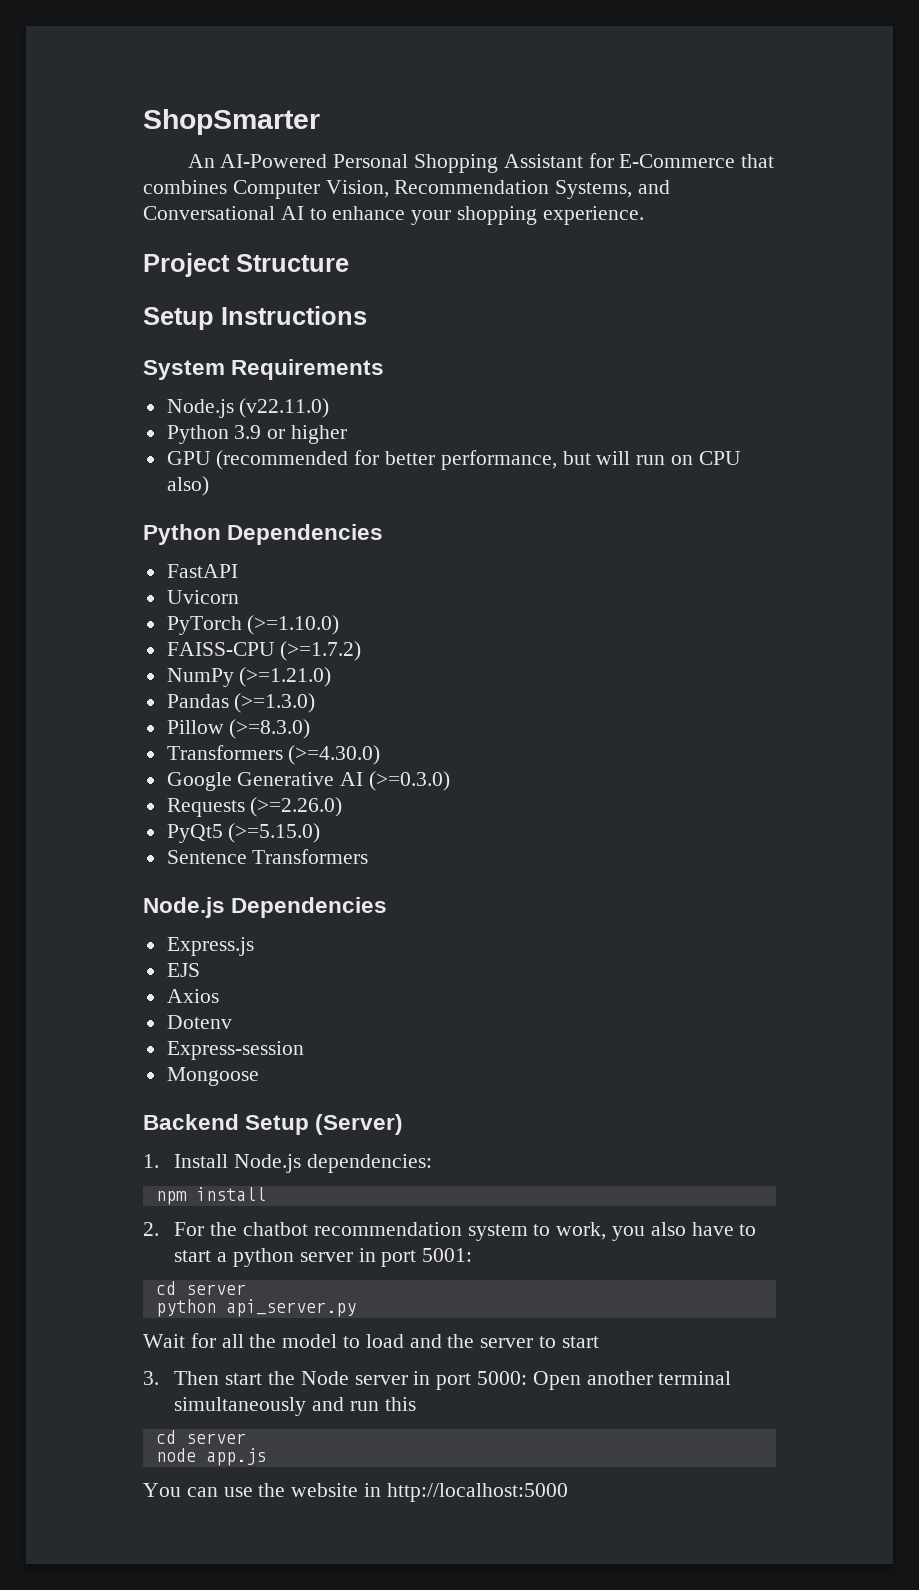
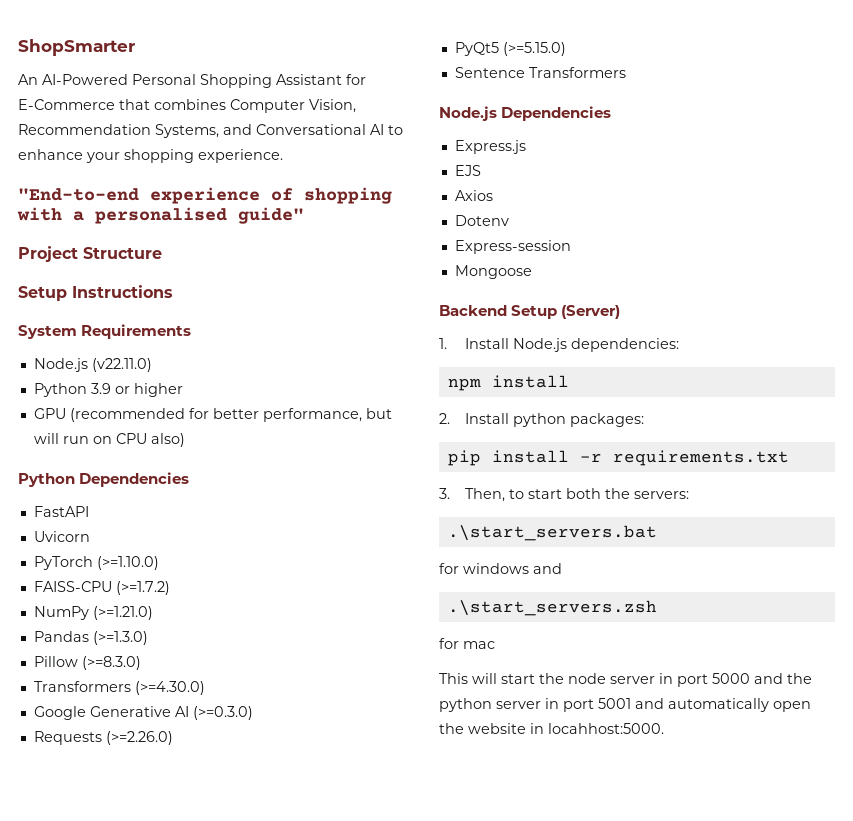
(644, 215) none -> [18,187,392,204] [17,207,304,224] // "End-to-end experience of shopping with a personalised guide"
[174,1222,757,1241] [174,1248,473,1267] [155,1281,246,1295] [155,1299,356,1317] [143,1333,599,1348] [143,1371,732,1390] [174,1397,416,1416] [155,1430,246,1444] [155,1448,266,1466] [143,1483,253,1497] For the chatbot recommendation system to work, you also have to start a python server in port 5001: // cd server // python api_server.py // Wait for all the model to load and the server to start // 3. Then start the Node server in port 5000: Open another terminal simultaneously and run this // cd server // node app.js // You can use -> [464,413,644,427] [447,450,789,466] [439,488,689,502] [447,525,657,541] [439,563,562,574] [447,600,657,616] [439,638,495,649] [439,673,812,687] [439,698,811,712] Install python packages: // pip install -r requirements.txt // 3. Then, to start both the servers: // .\start_servers.bat // for windows and // .\start_servers.zsh // for mac // This will start the node server in port 5000 and the python server in port 5001 and automatically open
[386,1483,568,1502] http://localhost:5000 -> [548,723,664,734] locahhost:5000.

